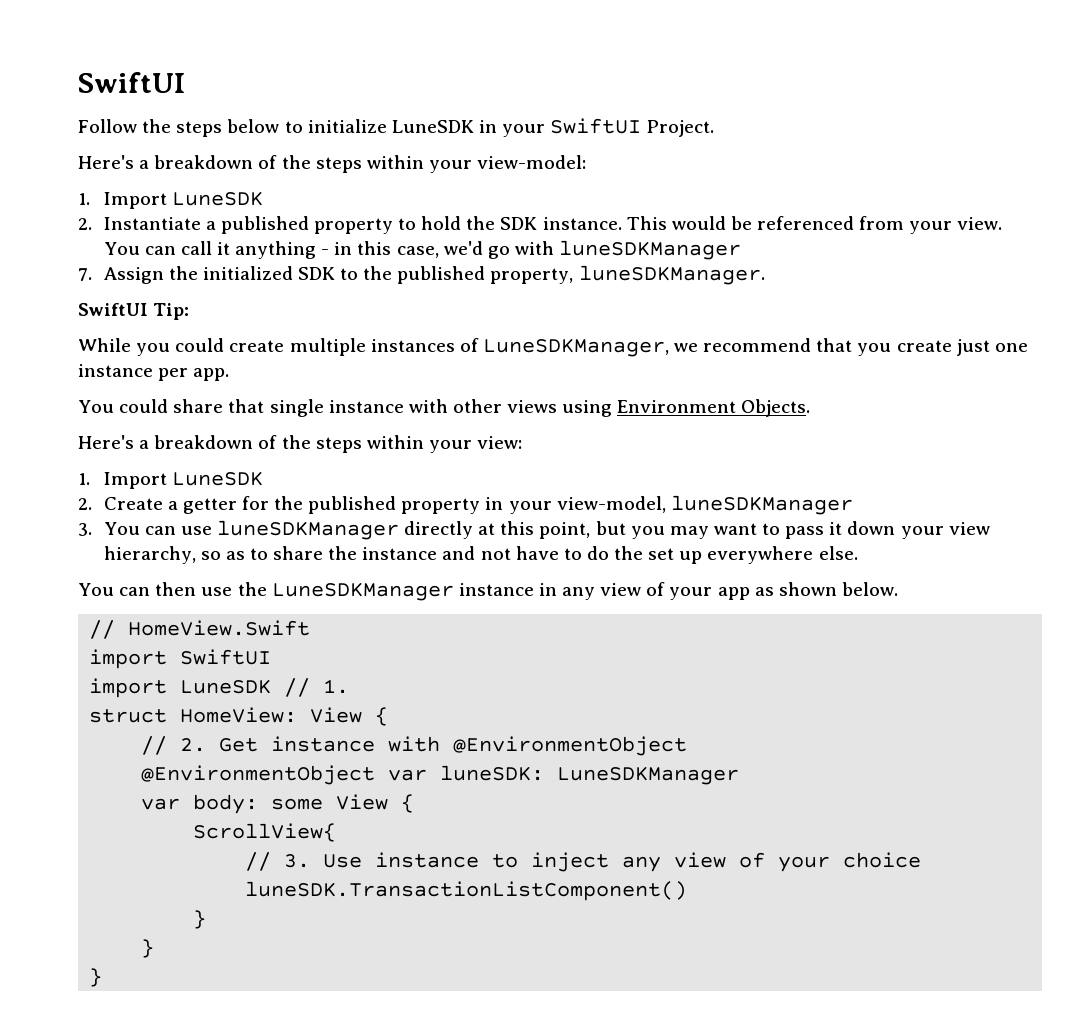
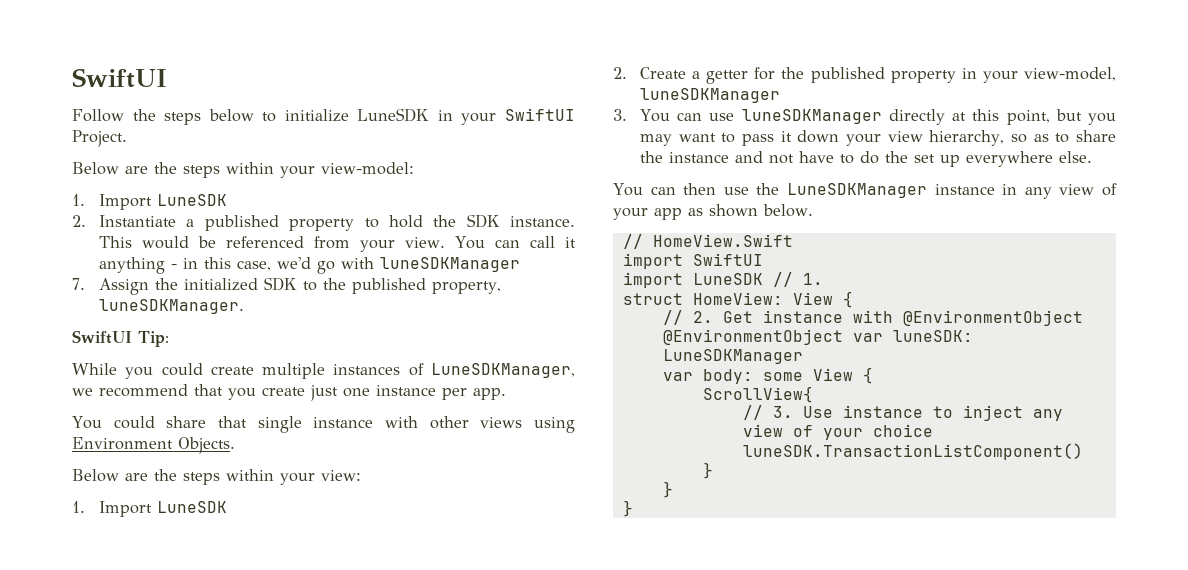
[78,155,278,169] Here's a breakdown of -> [72,162,148,175] Below are
[78,435,278,449] Here's a breakdown of -> [72,469,148,482] Below are

